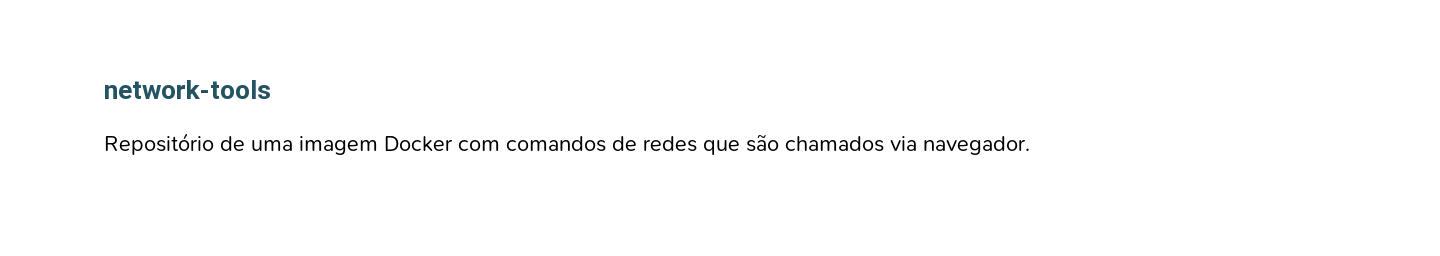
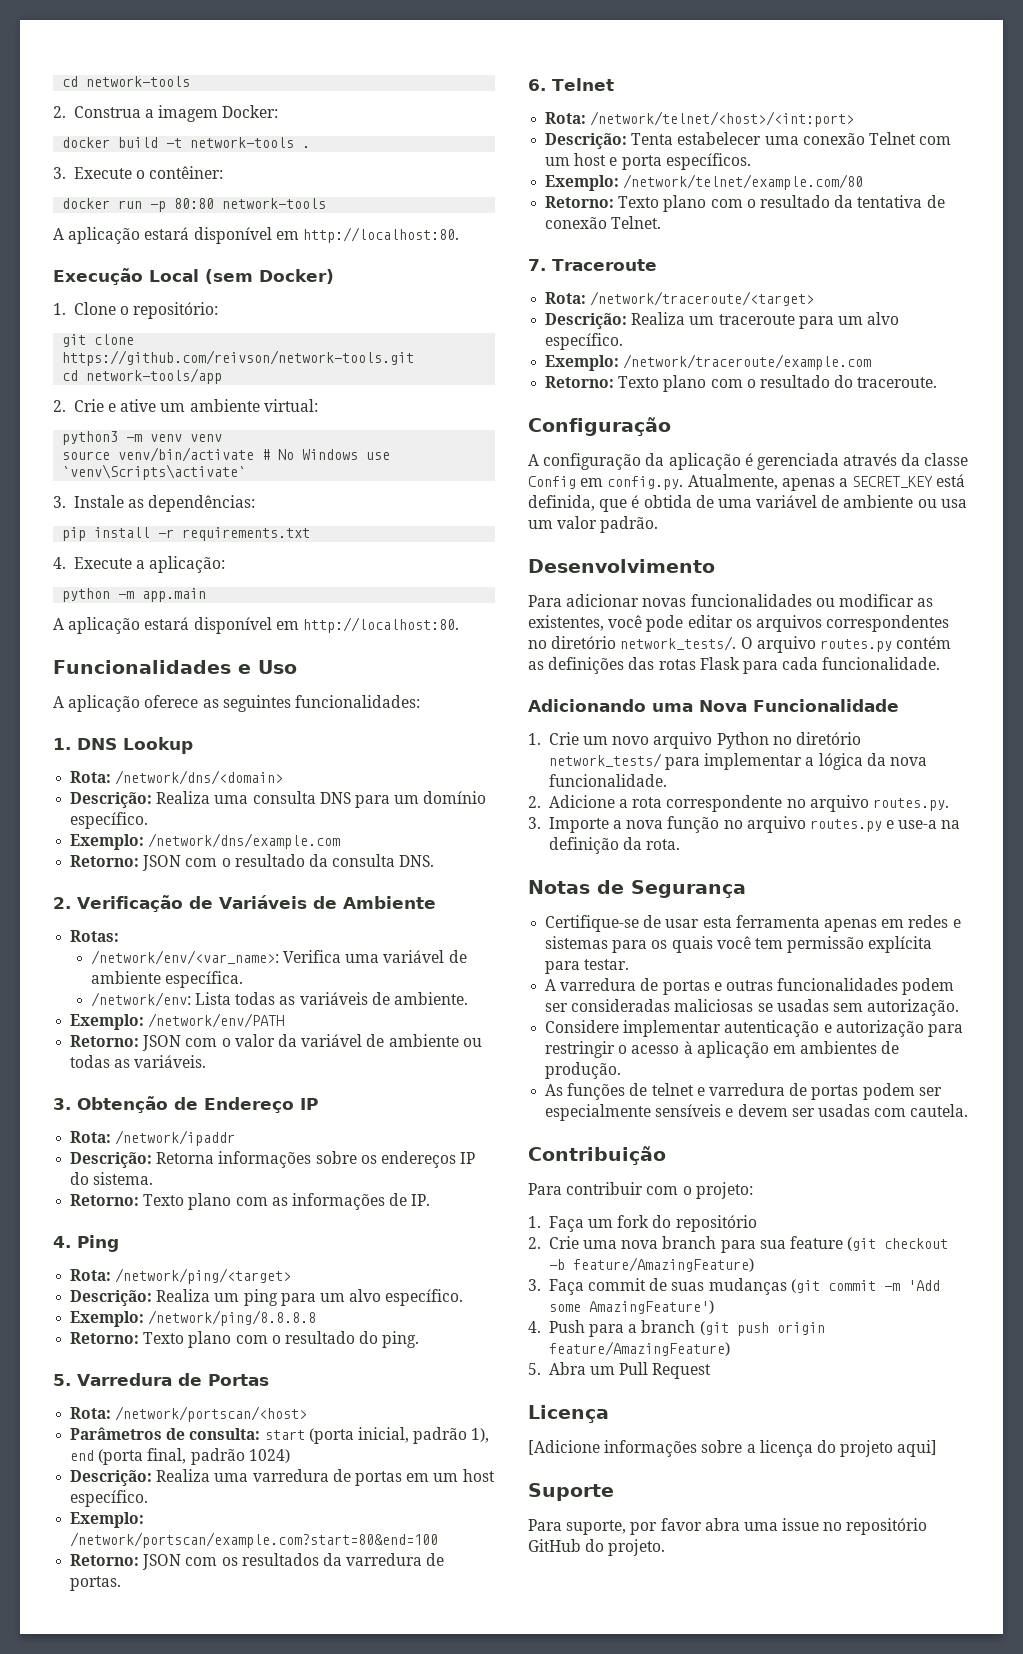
[104,80,271,99] [104,133,1030,155] network-tools // Repositório de uma imagem Docker com comandos de redes que são chamados via navegador. -> [62,76,191,87] [53,105,279,122] [62,137,311,148] [53,166,224,179] [62,198,327,212] [53,227,459,244] [53,268,334,285] [53,302,219,319] [62,334,135,347] [62,350,415,366] [62,368,223,384] [53,399,318,412] [62,431,223,445] [62,447,391,462] [62,464,247,480] [53,495,256,512] [62,527,311,541] [53,556,226,573] [62,588,207,602] [53,617,459,634] [53,660,297,674] [53,695,420,712] [53,737,193,754] [70,770,284,785] [70,791,487,809] [70,812,149,829] [70,833,341,850] [70,854,435,871] [53,895,436,912] [70,930,120,942] [90,950,467,965] [90,971,243,988] [90,992,468,1007] [70,1013,285,1030] [70,1034,482,1051] [70,1055,207,1068] [53,1096,318,1113] [70,1130,236,1146] [70,1151,476,1169] [70,1172,154,1185] [70,1193,431,1210] [53,1235,119,1252] [70,1268,292,1284] [70,1289,464,1307] [70,1310,317,1327] [70,1331,420,1348] [53,1373,269,1386] [70,1406,308,1422] [70,1427,490,1444] [70,1448,290,1465] [70,1469,495,1487] [70,1490,149,1507] [70,1512,145,1528] [70,1532,439,1548] [70,1553,445,1570] [70,1576,122,1591] [528,78,614,91] [545,111,855,127] [545,132,952,150] [545,153,751,170] [545,174,864,191] [545,195,945,212] [545,216,662,229] [528,259,657,271] [545,291,815,306] [545,312,900,330] [545,333,624,350] [545,354,872,371] [545,375,938,392] [528,417,671,436] [528,453,969,470] [528,474,966,491] [528,495,967,512] [528,516,659,533] [528,559,715,573] [528,594,934,607] [528,615,950,632] [528,636,952,653] [528,657,941,674] [528,699,899,712] [528,732,861,749] [548,753,927,770] [548,774,667,787] [528,795,949,812] [528,816,961,833] [548,837,681,854] [528,880,746,898] [545,915,961,932] [545,936,933,953] [545,959,630,974] [545,978,955,995] [545,999,960,1016] [545,1020,963,1037] [545,1041,900,1058] [545,1062,622,1079] [545,1083,942,1100] [545,1104,969,1121] [528,1146,666,1165] [528,1182,753,1199] [528,1215,757,1232] [528,1236,949,1253] [548,1257,754,1272] [528,1278,940,1295] [548,1300,714,1314] [528,1320,825,1337] [548,1341,730,1356] [528,1362,712,1379] [528,1405,609,1423] [528,1440,938,1457] [528,1483,614,1501] [528,1518,928,1535] [528,1539,666,1556] cd network-tools // 2. Construa a imagem Docker: // docker build -t network-tools . // 3. Execute o contêiner: // docker run -p 80:80 network-tools // A aplicação estará disponível em http://localhost:80. // Execução Local (sem Docker) // 1. Clone o repositório: // git clone https://github.com/reivson/network-tools.git // cd network-tools/app // 2. Crie e ative um ambiente virtual: // python3 -m venv venv // source venv/bin/activate # No Windows use `venv\Scripts\activate` // 3. Instale as dependências: // pip install -r requirements.txt // 4. Execute a aplicação: // python -m app.main // A aplicação estará disponível em http://localhost:80. // Funcionalidades e Uso // A aplicação oferece as seguintes funcionalidades: // 1. DNS Lookup // Rota: /network/dns/<domain> // Descrição: Realiza uma consulta DNS para um domínio específico. // Exemplo: /network/dns/example.com // Retorno: JSON com o resultado da consulta DNS. // 2. Verificação de Variáveis de Ambiente // Rotas: // /network/env/<var_name>: Verifica uma variável de ambiente específica. // /network/env: Lista todas as variáveis de ambiente. // Exemplo: /network/env/PATH // Retorno: JSON com o valor da variável de ambiente ou todas as variáveis. // 3. Obtenção de Endereço IP // Rota: /network/ipaddr // Descrição: Retorna informações sobre os endereços IP do sistema. // Retorno: Texto plano com as informações de IP. // 4. Ping // Rota: /network/ping/<target> // Descrição: Realiza um ping para um alvo específico. // Exemplo: /network/ping/8.8.8.8 // Retorno: Texto plano com o resultado do ping. // 5. Varredura de Portas // Rota: /network/portscan/<host> // Parâmetros de consulta: start (porta inicial, padrão 1), end (porta final, padrão 1024) // Descrição: Realiza uma varredura de portas em um host específico. // Exemplo: /network/portscan/example.com?start=80&end=100 // Retorno: JSON com os resultados da varredura de portas. // 6. Telnet // Rota: /network/telnet/<host>/<int:port> // Descrição: Tenta estabelecer uma conexão Telnet com um host e porta específicos. // Exemplo: /network/telnet/example.com/80 // Retorno: Texto plano com o resultado da tentativa de conexão Telnet. // 7. Traceroute // Rota: /network/traceroute/<target> // Descrição: Realiza um traceroute para um alvo específico. // Exemplo: /network/traceroute/example.com // Retorno: Texto plano com o resultado do traceroute. // Configuração // A configuração da aplicação é gerenciada através da classe Config em config.py. Atualmente, apenas a SECRET_KEY está definida, que é obtida de uma variável de ambiente ou usa um valor padrão. // Desenvolvimento // Para adicionar novas funcionalidades ou modificar as existentes, você pode editar os arquivos correspondentes no diretório network_tests/. O arquivo routes.py contém as definições das rotas Flask para cada funcionalidade. // Adicionando uma Nova Funcionalidade // 1. Crie um novo arquivo Python no diretório network_tests/ para implementar a lógica da nova funcionalidade. // 2. Adicione a rota correspondente no arquivo routes.py. // 3. Importe a nova função no arquivo routes.py e use-a na definição da rota. // Notas de Segurança // Certifique-se de usar esta ferramenta apenas em redes e sistemas para os quais você tem permissão explícita para testar. // A varredura de portas e outras funcionalidades podem ser consideradas maliciosas se usadas sem autorização. // Considere implementar autenticação e autorização para restringir o acesso à aplicação em ambientes de produção. // As funções de telnet e varredura de portas podem ser especialmente sensíveis e devem ser usadas com cautela. // Contribuição // Para contribuir com o projeto: // 1. Faça um fork do repositório // 2. Crie uma nova branch para sua feature (git checkout -b feature/AmazingFeature) // 3. Faça commit de suas mudanças (git commit -m 'Add some AmazingFeature') // 4. Push para a branch (git push origin feature/AmazingFeature) // 5. Abra um Pull Request // Licença // [Adicione informações sobre a licença do projeto aqui] // Suporte // Para suporte, por favor abra uma issue no repositório GitHub do projeto.

